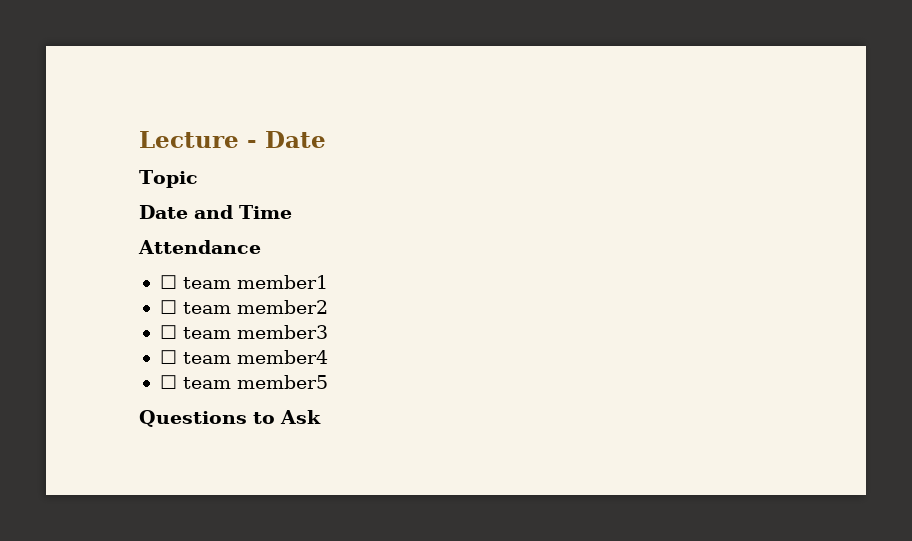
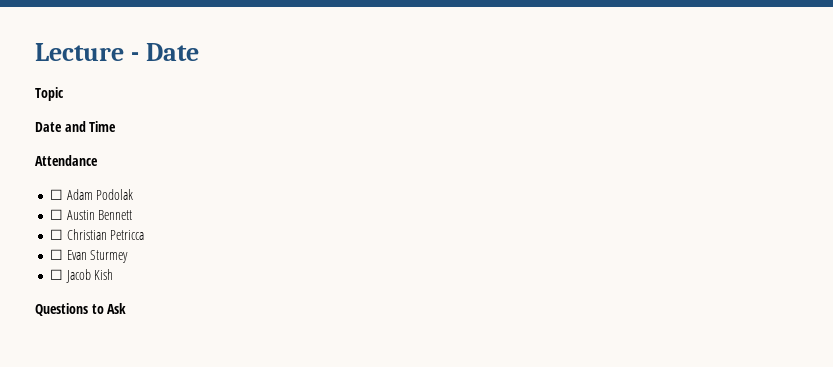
[182,275,328,289] [159,300,328,314] [159,325,328,339] [159,350,328,364] [159,375,328,389] team member1 // ☐ team member2 // ☐ team member3 // ☐ team member4 // ☐ team member5 -> [66,189,134,200] [49,209,133,220] [49,229,145,240] [49,249,129,263] [49,269,114,283] Adam Podolak // ☐ Austin Bennett // ☐ Christian Petricca // ☐ Evan Sturmey // ☐ Jacob Kish

